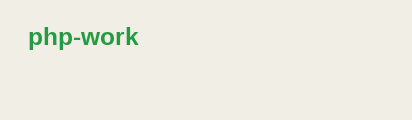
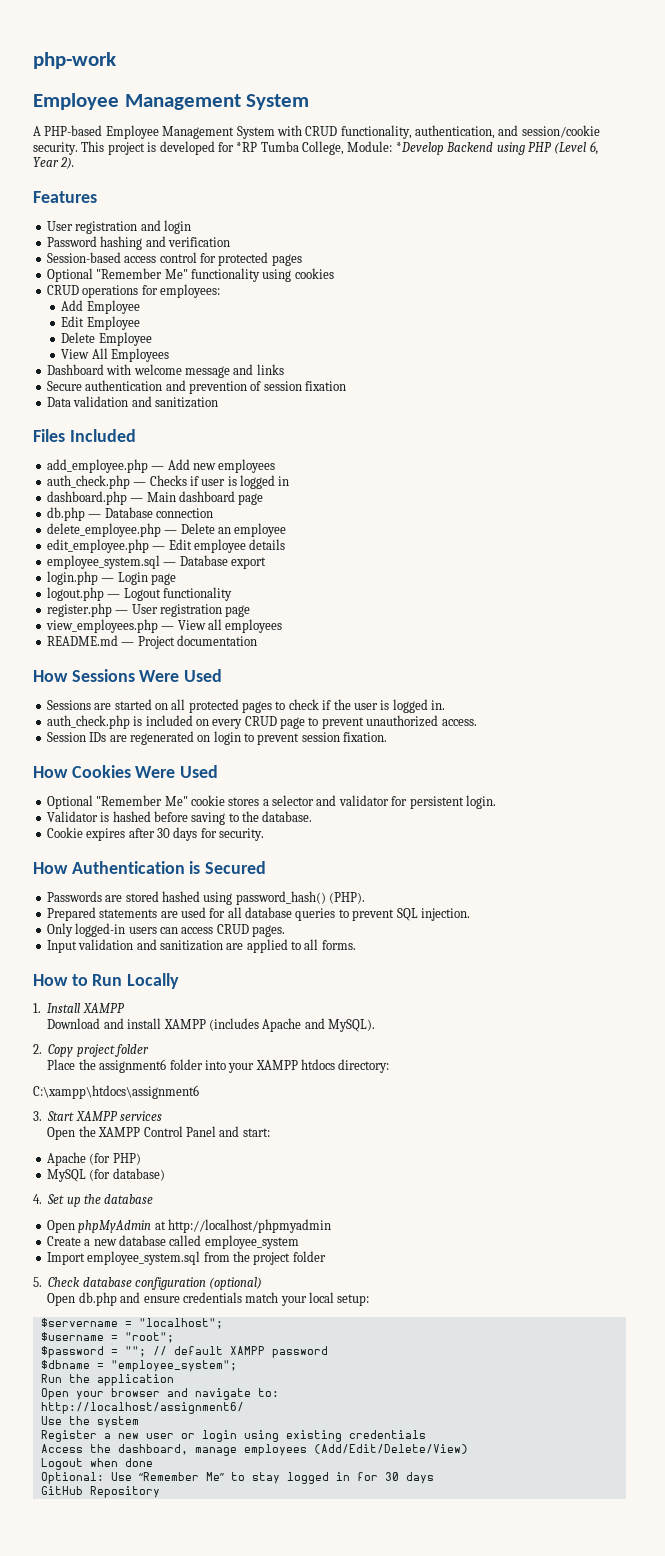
(139, 38) none -> [33,93,310,110] [33,125,600,139] [33,141,599,155] [33,157,75,169] [33,191,97,203] [46,220,191,234] [46,236,230,250] [46,252,302,266] [46,268,334,282] [46,284,220,298] [61,300,140,314] [61,316,140,330] [61,332,152,346] [61,348,169,362] [46,364,284,378] [46,380,346,394] [46,396,218,408] [33,429,136,442] [46,459,276,473] [46,475,290,489] [46,491,264,505] [46,507,213,521] [46,523,287,537] [46,539,286,553] [46,555,266,569] [46,571,176,585] [46,587,232,601] [46,603,251,617] [45,619,283,633] [46,635,257,649] [33,669,223,682] [46,699,445,713] [46,715,477,729] [46,731,388,745] [33,765,219,778] [46,795,496,809] [46,811,313,825] [46,827,264,841] [33,861,267,874] [46,891,365,905] [46,907,470,921] [46,923,285,937] [46,939,356,953] [33,973,180,989] [33,1003,125,1013] [47,1018,376,1032] [33,1044,149,1057] [47,1059,390,1073] [33,1085,199,1099] [33,1111,162,1121] [47,1126,270,1140] [46,1152,141,1166] [46,1168,165,1182] [33,1194,154,1207] [46,1219,331,1233] [46,1235,299,1249] [46,1251,326,1265] [33,1277,263,1290] [47,1292,370,1306] [40,1318,223,1329] [40,1332,174,1343] [40,1346,328,1358] [40,1360,237,1372] [40,1374,174,1386] [40,1388,279,1400] [40,1402,244,1414] [40,1416,139,1428] [40,1430,426,1442] [40,1444,468,1456] [40,1458,153,1470] [40,1472,434,1484] [40,1486,160,1498] // Employee Management System // A PHP-based Employee Management System with CRUD functionality, authentication, and session/cookie security. This project is developed for *RP Tumba College, Module: *Develop Backend using PHP (Level 6, Year 2). // Features // User registration and login // Password hashing and verification // Session-based access control for protected pages // Optional "Remember Me" functionality using cookies // CRUD operations for employees: // Add Employee // Edit Employee // Delete Employee // View All Employees // Dashboard with welcome message and links // Secure authentication and prevention of session fixation // Data validation and sanitization // Files Included // add_employee.php — Add new employees // auth_check.php — Checks if user is logged in // dashboard.php — Main dashboard page // db.php — Database connection // delete_employee.php — Delete an employee // edit_employee.php — Edit employee details // employee_system.sql — Database export // login.php — Login page // logout.php — Logout functionality // register.php — User registration page // view_employees.php — View all employees // README.md — Project documentation // How Sessions Were Used // Sessions are started on all protected pages to check if the user is logged in. // auth_check.php is included on every CRUD page to prevent unauthorized access. // Session IDs are regenerated on login to prevent session fixation. // How Cookies Were Used // Optional "Remember Me" cookie stores a selector and validator for persistent login. // Validator is hashed before saving to the database. // Cookie expires after 30 days for security. // How Authentication is Secured // Passwords are stored hashed using password_hash() (PHP). // Prepared statements are used for all database queries to prevent SQL injection. // Only logged-in users can access CRUD pages. // Input validation and sanitization are applied to all forms. // How to Run Locally // 1. Install XAMPP // Download and install XAMPP (includes Apache and MySQL). // 2. Copy project folder // Place the assignment6 folder into your XAMPP htdocs directory: // C:\xampp\htdocs\assignment6 // 3. Start XAMPP services // Open the XAMPP Control Panel and start: // Apache (for PHP) // MySQL (for database) // 4. Set up the database // Open phpMyAdmin at http://localhost/phpmyadmin // Create a new database called employee_system // Import employee_system.sql from the project folder // 5. Check database configuration (optional) // Open db.php and ensure credentials match your local setup: // $servername = "localhost"; // $username = "root"; // $password = ""; // default XAMPP password // $dbname = "employee_system"; // Run the application // Open your browser and navigate to: // http://localhost/assignment6/ // Use the system // Register a new user or login using existing credentials // Access the dashboard, manage employees (Add/Edit/Delete/View) // Logout when done // Optional: Use “Remember Me” to stay logged in for 30 days // GitHub Repository

